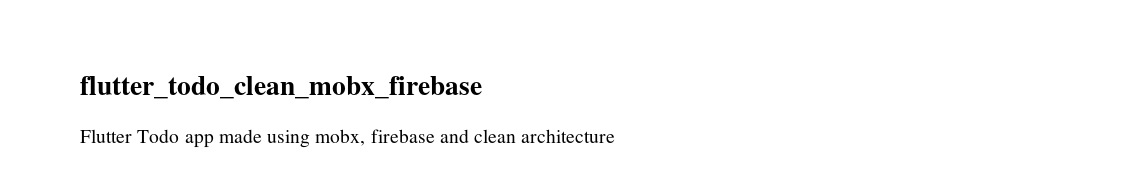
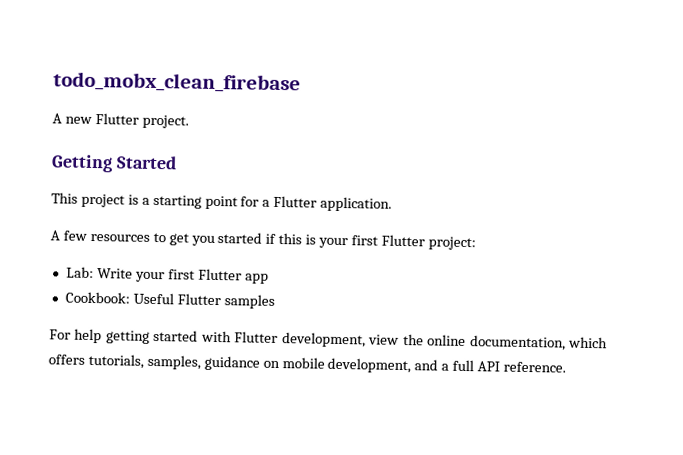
[80,76,482,99] [80,129,616,148] flutter_todo_clean_mobx_firebase // Flutter Todo app made using mobx, firebase and clean architecture -> [53,71,301,94] [52,113,189,129] [51,154,177,173] [51,192,393,212] [50,230,476,251] [65,266,269,284] [64,291,275,309] [49,328,608,351] [48,353,567,374] todo_mobx_clean_firebase // A new Flutter project. // Getting Started // This project is a starting point for a Flutter application. // A few resources to get you started if this is your first Flutter project: // Lab: Write your first Flutter app // Cookbook: Useful Flutter samples // For help getting started with Flutter development, view the online documentation, which offers tutorials, samples, guidance on mobile development, and a full API reference.

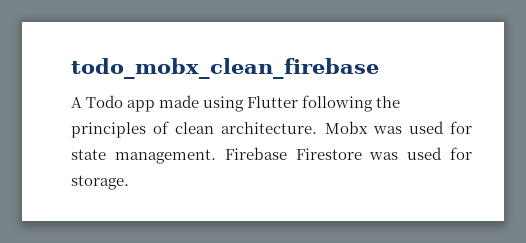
[64,113,189,129] [51,154,177,173] [51,192,393,212] [50,230,476,251] [65,266,269,284] [64,291,275,309] [49,328,608,351] [48,353,567,374] new Flutter project. // Getting Started // This project is a starting point for a Flutter application. // A few resources to get you started if this is your first Flutter project: // Lab: Write your first Flutter app // Cookbook: Useful Flutter samples // For help getting started with Flutter development, view the online documentation, which offers tutorials, samples, guidance on mobile development, and a full API reference. -> [86,95,401,112] [71,121,473,138] [71,147,472,164] [71,175,129,190] Todo app made using Flutter following the principles of clean architecture. Mobx was used for state management. Firebase Firestore was used for storage.

